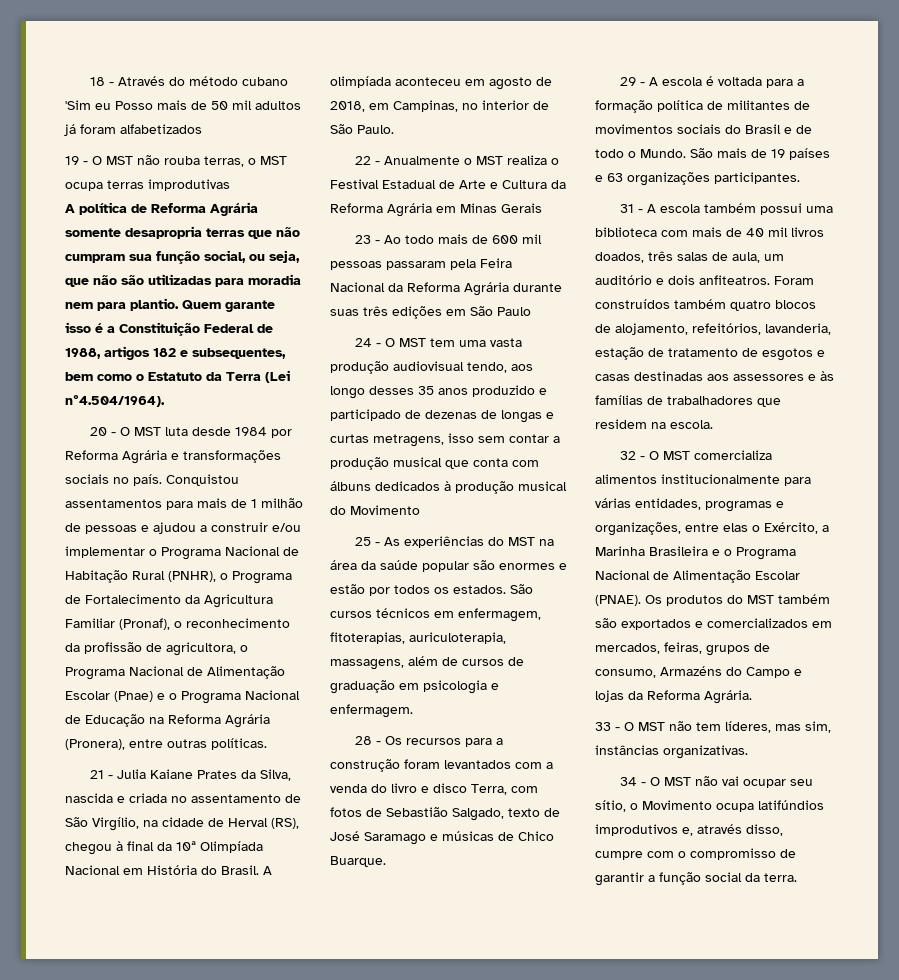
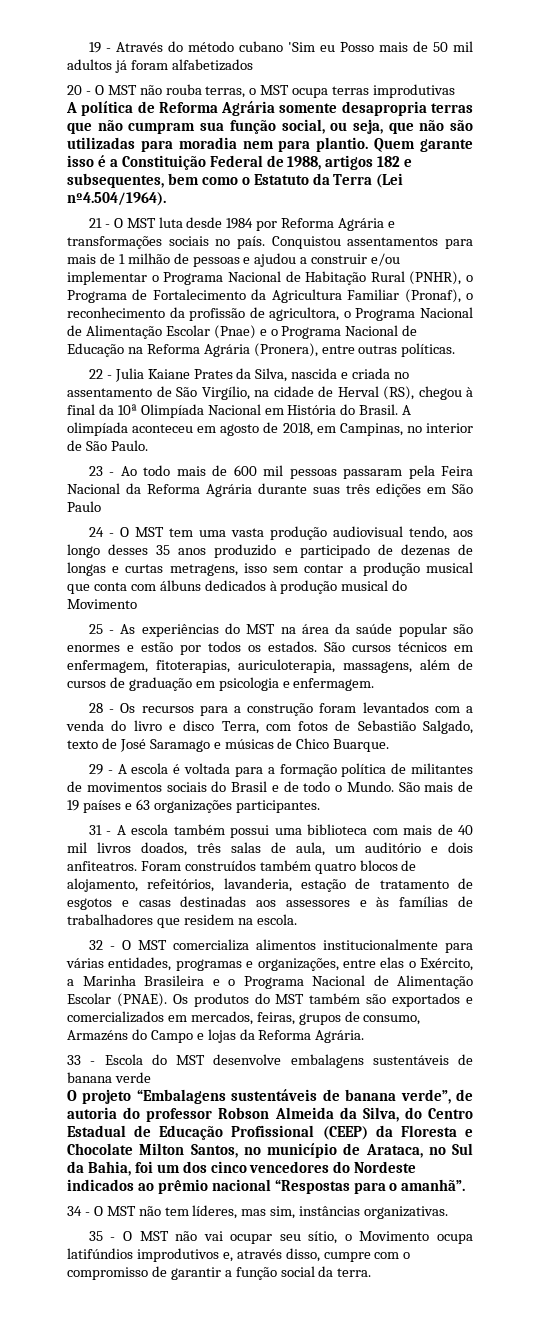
[89,77,105,86] 18 -> [88,42,101,53] 19
[65,156,79,165] 19 -> [67,85,82,95] 20
[89,427,107,436] 20 -> [88,218,102,228] 21
[89,770,104,779] 21 -> [88,369,103,379] 22
[354,155,559,165] [330,179,566,189] [330,203,542,217] // 22 - Anualmente o MST realiza o Festival Estadual de Arte e Cultura da Reforma Agrária em Minas Gerais -> (148, 445) none
(620, 729) none -> [104,1054,473,1068] [67,1072,151,1083] [67,1089,473,1104] [67,1107,473,1122] [67,1125,473,1140] [67,1143,473,1158] [67,1161,417,1176] [67,1179,466,1194] [67,1206,90,1216] Escola do MST desenvolve embalagens sustentáveis de banana verde // O projeto “Embalagens sustentáveis de banana verde”, de autoria do professor Robson Almeida da Silva, do Centro Estadual de Educação Profissional (CEEP) da Floresta e Chocolate Milton Santos, no município de Arataca, no Sul da Bahia, foi um dos cinco vencedores do Nordeste indicados ao prêmio nacional “Respostas para o amanhã”. // 34 -
[619,777,637,786] 34 -> [88,1231,103,1241] 35

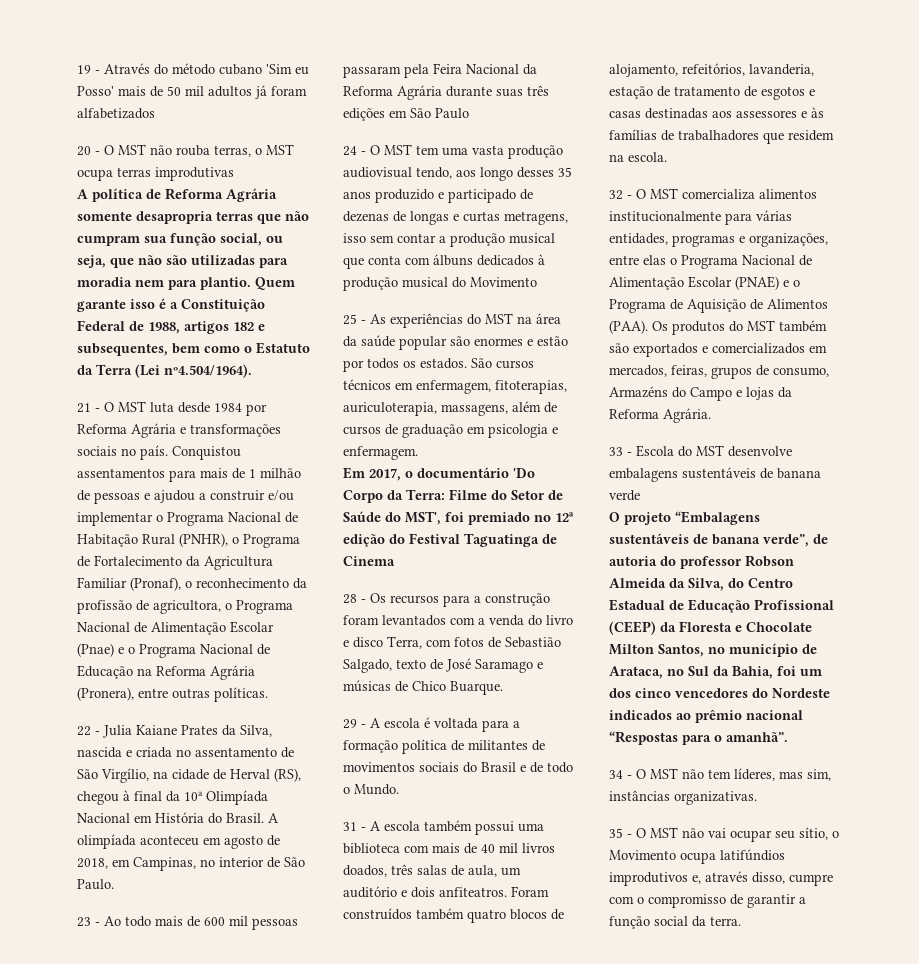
[339,42,374,52] Posso -> [77,86,114,96] Posso'
(375, 684) none -> [343,467,535,481] [343,489,563,503] [343,511,574,525] [343,533,557,547] [343,556,395,566] // Em 2017, o documentário 'Do Corpo da Terra: Filme do Setor de Saúde do MST', foi premiado no 12ª edição do Festival Taguatinga de Cinema
[398,781,473,792] [67,799,320,813] São mais de 19 países e 63 organizações participantes. -> (399, 789) none
[420,958,473,971] [67,975,473,989] [67,993,167,1007] Exército, a Marinha Brasileira e o Programa Nacional de Alimentação Escolar (PNAE). -> [681,255,812,269] [609,276,800,290] [609,299,828,313] [609,320,648,334] Programa Nacional de Alimentação Escolar (PNAE) e o Programa de Aquisição de Alimentos (PAA).

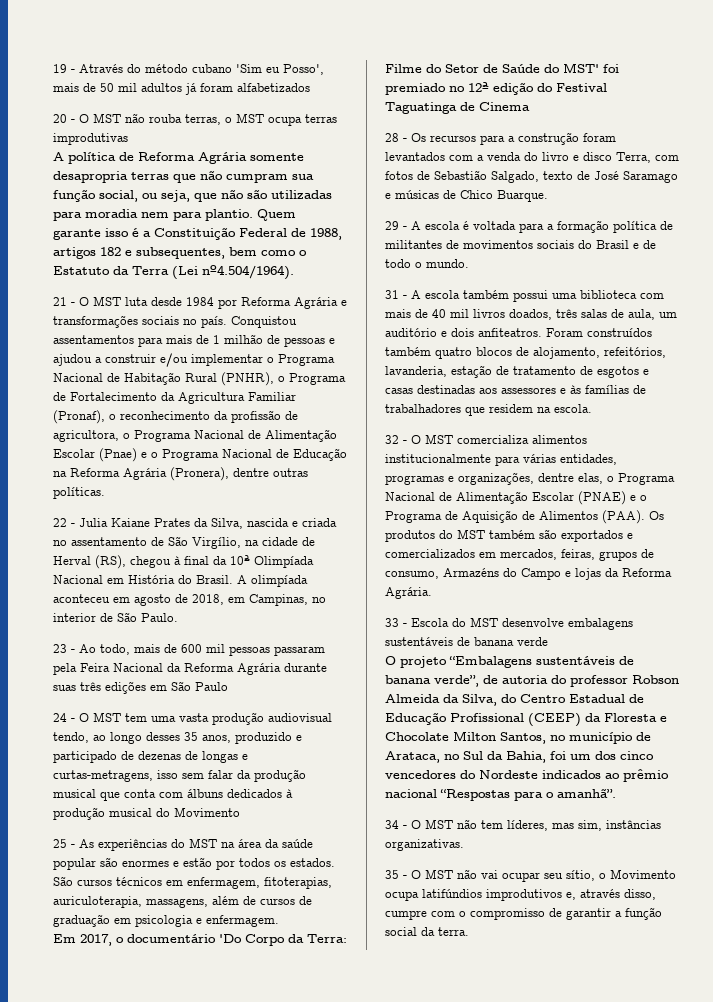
[77,86,114,96] Posso' -> [283,64,324,75] Posso',
[138,688,168,698] entre -> [233,468,269,477] dentre
[125,916,151,927] todo -> [100,644,130,655] todo,
[456,170,476,177] aos -> [93,735,106,741] ao
[343,191,371,199] anos -> [202,735,231,743] anos,
[463,211,568,225] [343,233,446,243] curtas metragens, isso sem contar a -> [53,770,251,782] curtas-metragens, isso sem falar da
[405,511,441,525] MST', -> [563,63,599,73] MST'
[354,784,399,795] Mundo. -> [426,259,469,268] mundo.
[609,255,666,265] entre elas -> [538,473,603,484] dentre elas,

